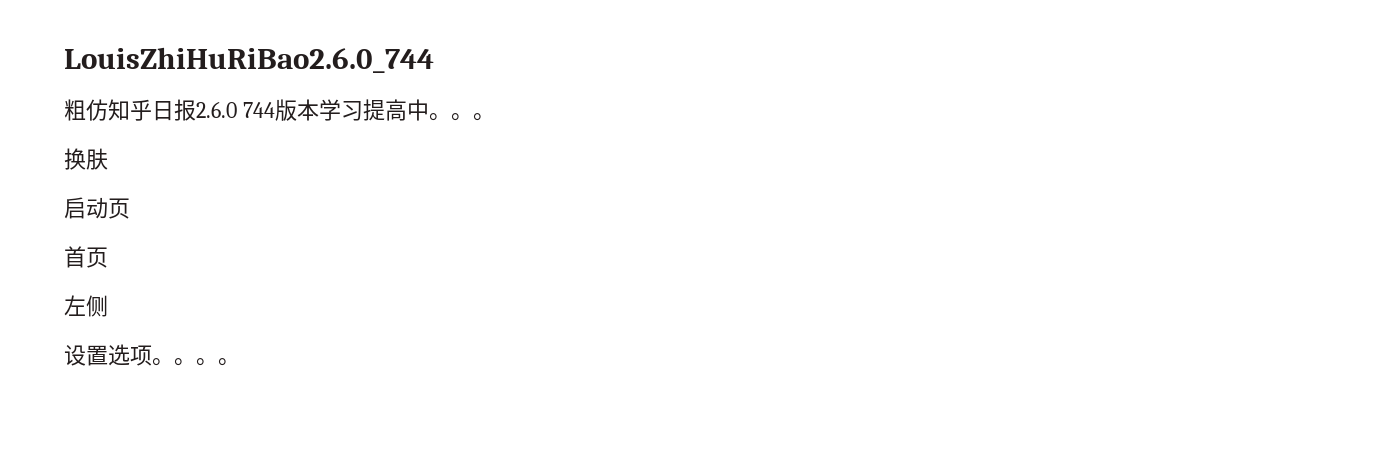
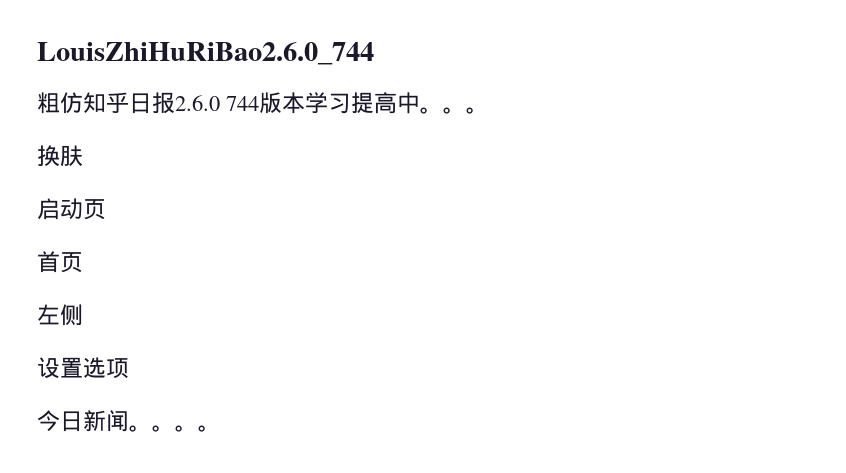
(152, 355) none -> [37,410,129,432] // 今日新闻

